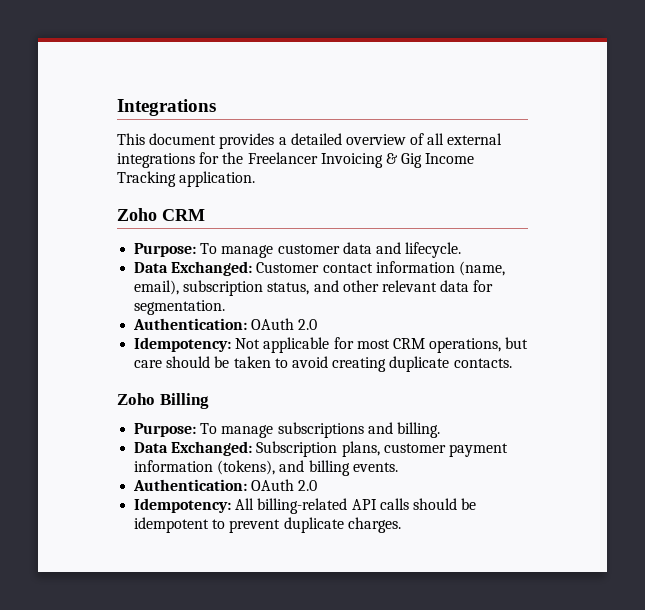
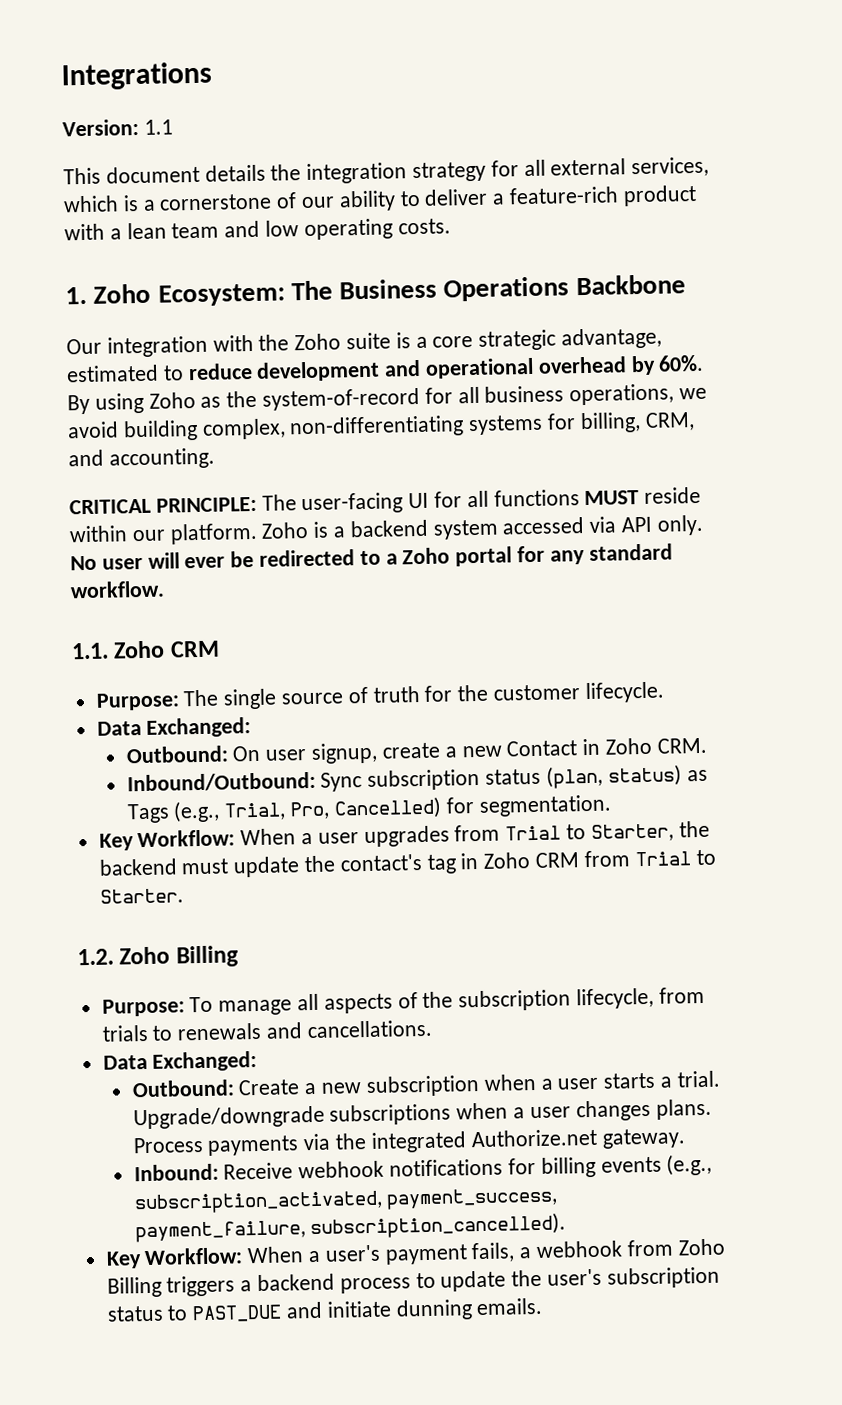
(216, 107) none -> [62,118,173,137] // Version: 1.1
[219,133,503,149] [117,152,475,168] [117,171,256,187] [117,208,205,221] [134,242,462,258] [134,261,505,276] [134,280,494,296] [134,300,226,315] [133,318,318,330] [134,337,529,353] [134,356,512,372] provides a detailed overview of all external integrations for the Freelancer Invoicing & Gig Income Tracking application. // Zoho CRM // Purpose: To manage customer data and lifecycle. // Data Exchanged: Customer contact information (name, email), subscription status, and other relevant data for segmentation. // Authentication: OAuth 2.0 // Idempotency: Not applicable for most CRM operations, but care should be taken to avoid creating duplicate contacts. // -> [204,156,710,184] [63,184,697,213] [64,218,451,241] [65,274,686,307] [66,327,663,358] [66,354,705,383] [67,383,708,415] [67,412,695,442] [68,447,215,470] [69,486,702,515] [69,514,704,545] [70,543,673,571] [70,580,165,599] [71,640,220,660] [95,681,665,711] [96,717,252,738] [125,737,707,764] [126,764,708,793] [126,794,612,824] [98,820,710,851] [98,849,716,878] [99,888,184,904] [77,948,114,966] details the integration strategy for all external services, which is a cornerstone of our ability to deliver a feature-rich product with a lean team and low operating costs. // 1. Zoho Ecosystem: The Business Operations Backbone // Our integration with the Zoho suite is a core strategic advantage, estimated to reduce development and operational overhead by 60%. By using Zoho as the system-of-record for all business operations, we avoid building complex, non-differentiating systems for billing, CRM, and accounting. // CRITICAL PRINCIPLE: The user-facing UI for all functions MUST reside within our platform. Zoho is a backend system accessed via API only. No user will ever be redirected to a Zoho portal for any standard workflow. // 1.1. Zoho CRM // Purpose: The single source of truth for the customer lifecycle. // Data Exchanged: // Outbound: On user signup, create a new Contact in Zoho CRM. // Inbound/Outbound: Sync subscription status (plan, status) as Tags (e.g., Trial, Pro, Cancelled) for segmentation. // Key Workflow: When a user upgrades from Trial to Starter, the backend must update the contact's tag in Zoho CRM from Trial to Starter. // 1.2.
[277,422,440,438] [134,441,508,457] [134,460,398,476] [133,479,318,491] [134,498,477,514] [134,517,401,533] subscriptions and billing. // Data Exchanged: Subscription plans, customer payment information (tokens), and billing events. // Authentication: OAuth 2.0 // Idempotency: All billing-related API calls should be idempotent to prevent duplicate charges. -> [297,986,705,1014] [101,1019,432,1042] [102,1051,258,1072] [131,1070,720,1098] [132,1098,712,1130] [132,1128,686,1156] [133,1153,713,1182] [133,1187,559,1215] [134,1212,567,1243] [105,1238,725,1269] [106,1266,720,1298] [106,1297,544,1323] all aspects of the subscription lifecycle, from trials to renewals and cancellations. // Data Exchanged: // Outbound: Create a new subscription when a user starts a trial. Upgrade/downgrade subscriptions when a user changes plans. Process payments via the integrated Authorize.net gateway. // Inbound: Receive webhook notifications for billing events (e.g., subscription_activated, payment_success, payment_failure, subscription_cancelled). // Key Workflow: When a user's payment fails, a webhook from Zoho Billing triggers a backend process to update the user's subscription status to PAST_DUE and initiate dunning emails.

